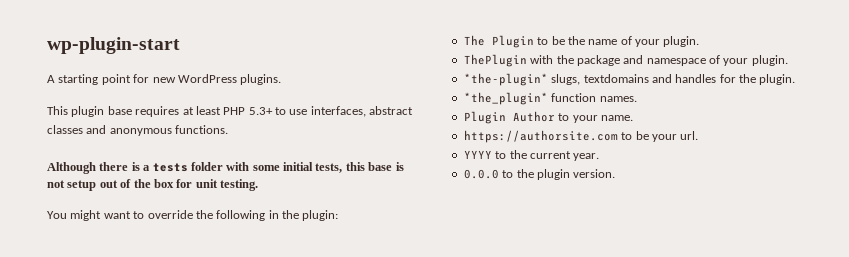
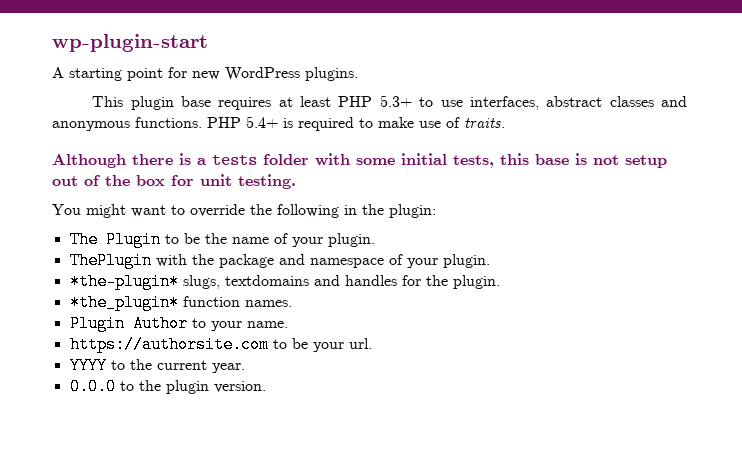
(229, 129) none -> [207,116,505,131] PHP 5.4+ is required to make use of traits.

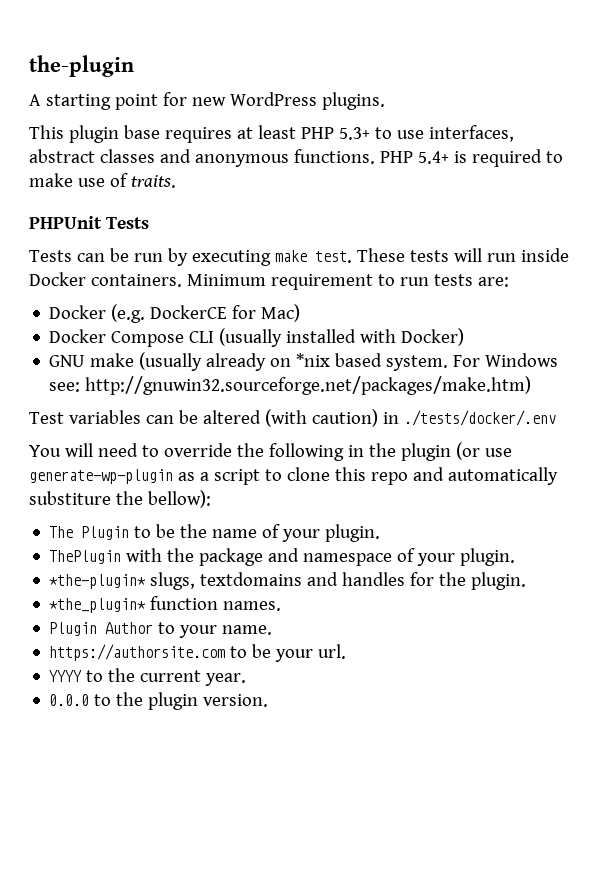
[52,34,208,52] wp-plugin-start -> [29,55,134,77] the-plugin
[52,153,667,168] [52,174,296,189] Although there is a tests folder with some initial tests, this base is not setup out of the box for unit testing. -> [29,216,149,229] [29,248,569,266] [29,272,509,290] [49,304,301,323] [49,328,465,347] [49,352,559,371] [49,376,532,395] [29,409,556,427] PHPUnit Tests // Tests can be run by executing make test. These tests will run inside Docker containers. Minimum requirement to run tests are: // Docker (e.g. DockerCE for Mac) // Docker Compose CLI (usually installed with Docker) // GNU make (usually already on *nix based system. For Windows see: http://gnuwin32.sourceforge.net/packages/make.htm) // Test variables can be altered (with caution) in ./tests/docker/.env
[86,204,166,218] might want -> [64,443,138,457] will need
[389,204,436,218] plugin: -> [400,442,512,461] [29,467,558,485] [29,490,211,508] plugin (or use generate-wp-plugin as a script to clone this repo and automatically substiture the bellow):

